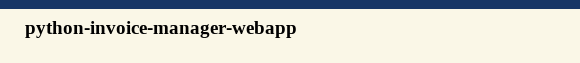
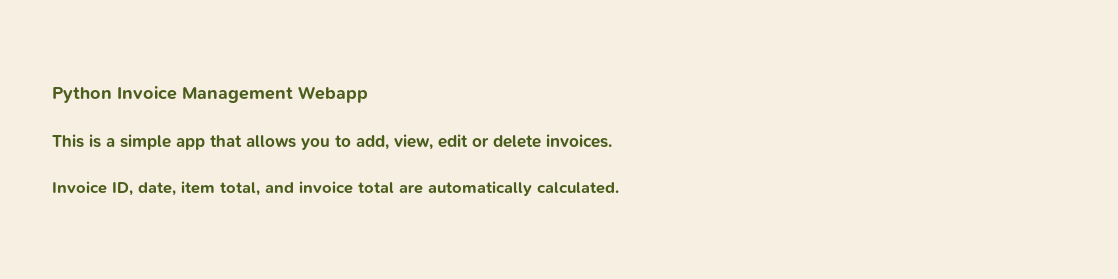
[25,21,297,38] python-invoice-manager-webapp -> [52,86,368,103] [52,134,612,150] [52,181,619,196] Python Invoice Management Webapp // This is a simple app that allows you to add, view, edit or delete invoices. // Invoice ID, date, item total, and invoice total are automatically calculated.

